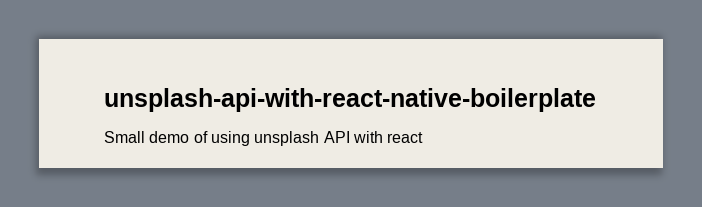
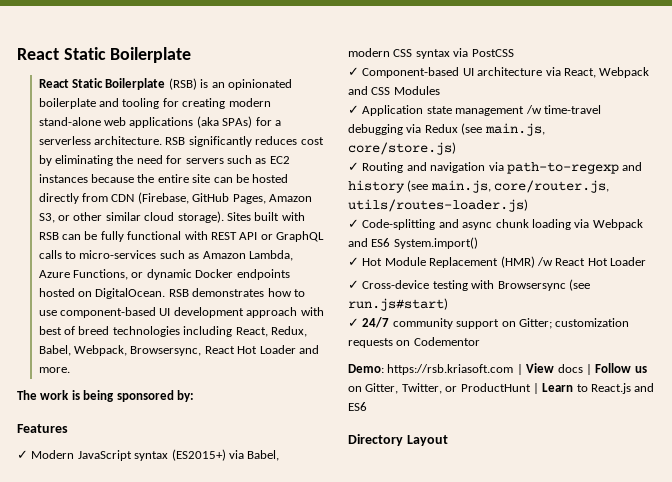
[104,88,596,112] [104,131,424,146] unsplash-api-with-react-native-boilerplate // Small demo of using unsplash API with react -> [17,47,192,63] [38,78,292,90] [38,98,271,109] [38,116,281,128] [38,136,324,147] [38,155,290,166] [38,174,289,183] [38,192,312,204] [38,211,305,223] [38,231,325,242] [38,250,293,261] [38,269,290,280] [38,288,305,299] [38,307,324,318] [38,326,307,337] [38,345,319,356] [38,367,70,373] [17,390,194,402] [17,424,68,433] [17,449,280,461] [348,48,514,59] [348,67,650,78] [348,86,440,95] [348,105,601,116] [348,123,545,136] [348,142,456,155] [348,162,643,174] [348,180,610,193] [348,199,528,212] [348,219,643,230] [348,237,478,249] [348,256,646,268] [348,279,590,291] [348,298,448,311] [348,317,630,329] [348,337,480,348] [348,363,647,375] [348,383,655,394] [348,402,367,411] [348,434,448,446] React Static Boilerplate // React Static Boilerplate (RSB) is an opinionated boilerplate and tooling for creating modern stand-alone web applications (aka SPAs) for a serverless architecture. RSB significantly reduces cost by eliminating the need for servers such as EC2 instances because the entire site can be hosted directly from CDN (Firebase, GitHub Pages, Amazon S3, or other similar cloud storage). Sites built with RSB can be fully functional with REST API or GraphQL calls to micro-services such as Amazon Lambda, Azure Functions, or dynamic Docker endpoints hosted on DigitalOcean. RSB demonstrates how to use component-based UI development approach with best of breed technologies including React, Redux, Babel, Webpack, Browsersync, React Hot Loader and more. // The work is being sponsored by: // Features // ✓ Modern JavaScript syntax (ES2015+) via Babel, modern CSS syntax via PostCSS // ✓ Component-based UI architecture via React, Webpack and CSS Modules // ✓ Application state management /w time-travel debugging via Redux (see main.js, core/store.js) // ✓ Routing and navigation via path-to-regexp and history (see main.js, core/router.js, utils/routes-loader.js) // ✓ Code-splitting and async chunk loading via Webpack and ES6 System.import() // ✓ Hot Module Replacement (HMR) /w React Hot Loader // ✓ Cross-device testing with Browsersync (see run.js#start) // ✓ 24/7 community support on Gitter; customization requests on Codementor // Demo: https://rsb.kriasoft.com | View docs | Follow us on Gitter, Twitter, or ProductHunt | Learn to React.js and ES6 // Directory Layout

